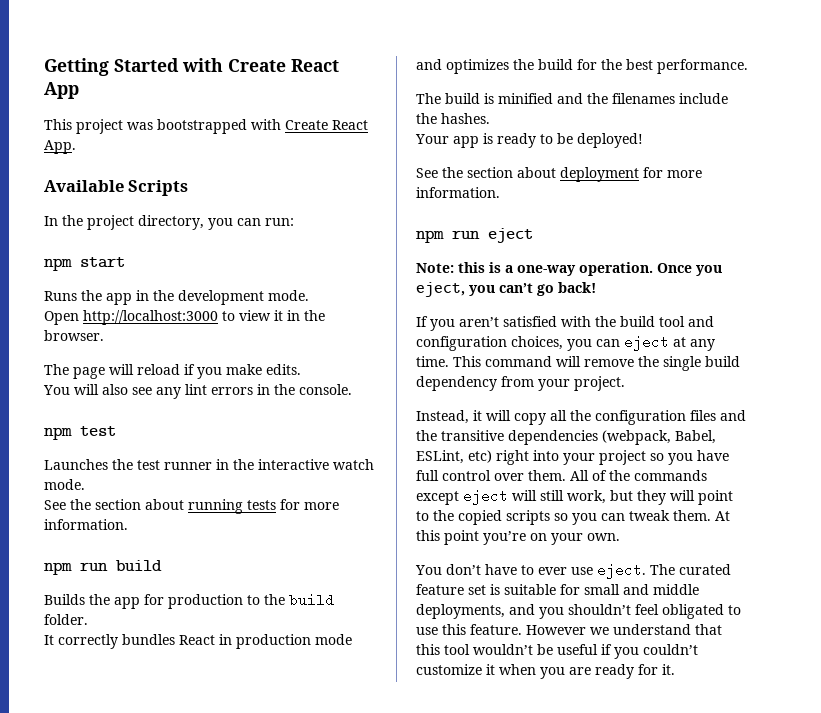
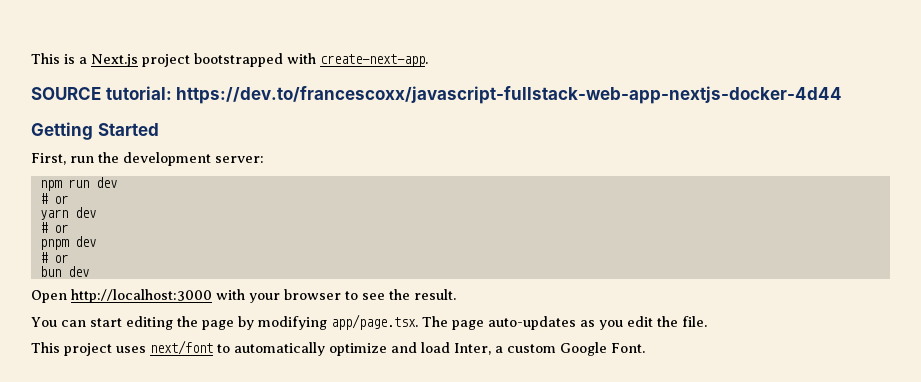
[44,58,339,76] [44,82,79,99] [44,119,368,134] [44,140,76,154] [44,180,189,196] [44,215,294,230] [44,257,125,271] [44,290,309,305] [44,310,325,325] [44,330,104,341] [44,364,301,379] [43,384,352,399] [44,426,116,440] [44,459,374,470] [44,479,85,490] [44,499,339,514] [44,519,128,530] [44,560,162,575] [44,593,334,609] [44,614,88,625] [44,634,352,649] [416,59,748,74] [416,93,728,104] [416,113,490,124] [415,133,643,148] [416,167,702,182] [416,187,500,198] [416,228,533,243] [416,262,722,276] [416,282,596,297] [416,316,714,331] [416,335,715,351] [416,356,740,371] [416,376,625,391] [416,410,746,425] [416,430,716,445] [416,450,729,465] [416,470,707,481] [416,489,733,505] [416,510,730,525] [416,530,620,545] [415,563,731,579] [416,584,699,595] [416,604,741,619] [416,624,722,635] [416,644,698,659] [416,664,675,679] Getting Started with Create React App // This project was bootstrapped with Create React App. // Available Scripts // In the project directory, you can run: // npm start // Runs the app in the development mode. // Open http://localhost:3000 to view it in the browser. // The page will reload if you make edits. // You will also see any lint errors in the console. // npm test // Launches the test runner in the interactive watch mode. // See the section about running tests for more information. // npm run build // Builds the app for production to the build folder. // It correctly bundles React in production mode and optimizes the build for the best performance. // The build is minified and the filenames include the hashes. // Your app is ready to be deployed! // See the section about deployment for more information. // npm run eject // Note: this is a one-way operation. Once you eject, you can’t go back! // If you aren’t satisfied with the build tool and configuration choices, you can eject at any time. This command will remove the single build dependency from your project. // Instead, it will copy all the configuration files and the transitive dependencies (webpack, Babel, ESLint, etc) right into your project so you have full control over them. All of the commands except eject will still work, but they will point to the copied scripts so you can tweak them. At this point you’re on your own. // You don’t have to ever use eject. The curated feature set is suitable for small and middle deployments, and you shouldn’t feel obligated to use this feature. However we understand that this tool wouldn’t be useful if you couldn’t customize it when you are ready for it. -> [31,53,428,67] [31,86,843,104] [31,122,159,140] [31,152,264,166] [39,177,117,191] [39,193,68,204] [39,207,96,220] [39,222,68,233] [39,236,96,250] [39,252,68,263] [39,266,89,277] [31,289,456,303] [31,314,707,330] [31,340,645,356] This is a Next.js project bootstrapped with create-next-app. // SOURCE tutorial: https://dev.to/francescoxx/javascript-fullstack-web-app-nextjs-docker-4d44 // Getting Started // First, run the development server: // npm run dev // # or // yarn dev // # or // pnpm dev // # or // bun dev // Open http://localhost:3000 with your browser to see the result. // You can start editing the page by modifying app/page.tsx. The page auto-updates as you edit the file. // This project uses next/font to automatically optimize and load Inter, a custom Google Font.

